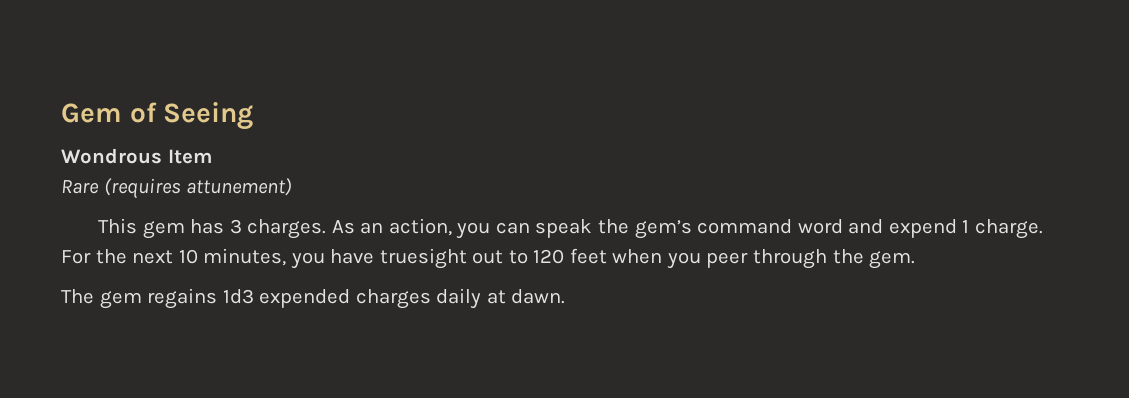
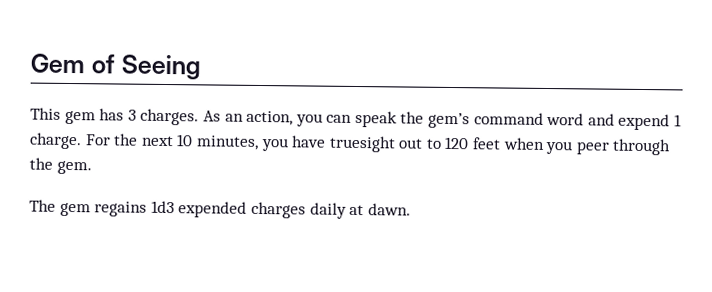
[61,148,212,164] [61,178,293,199] // Wondrous Item // Rare (requires attunement) -> (201, 67) none

